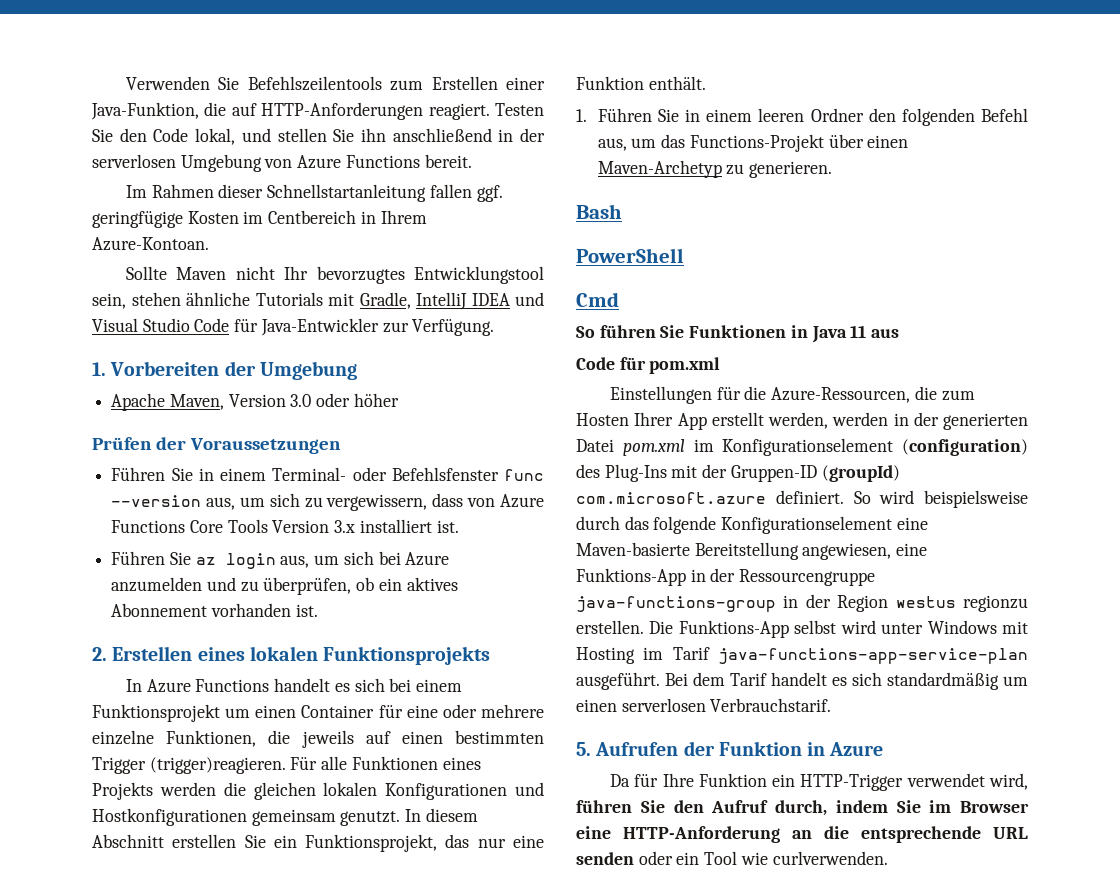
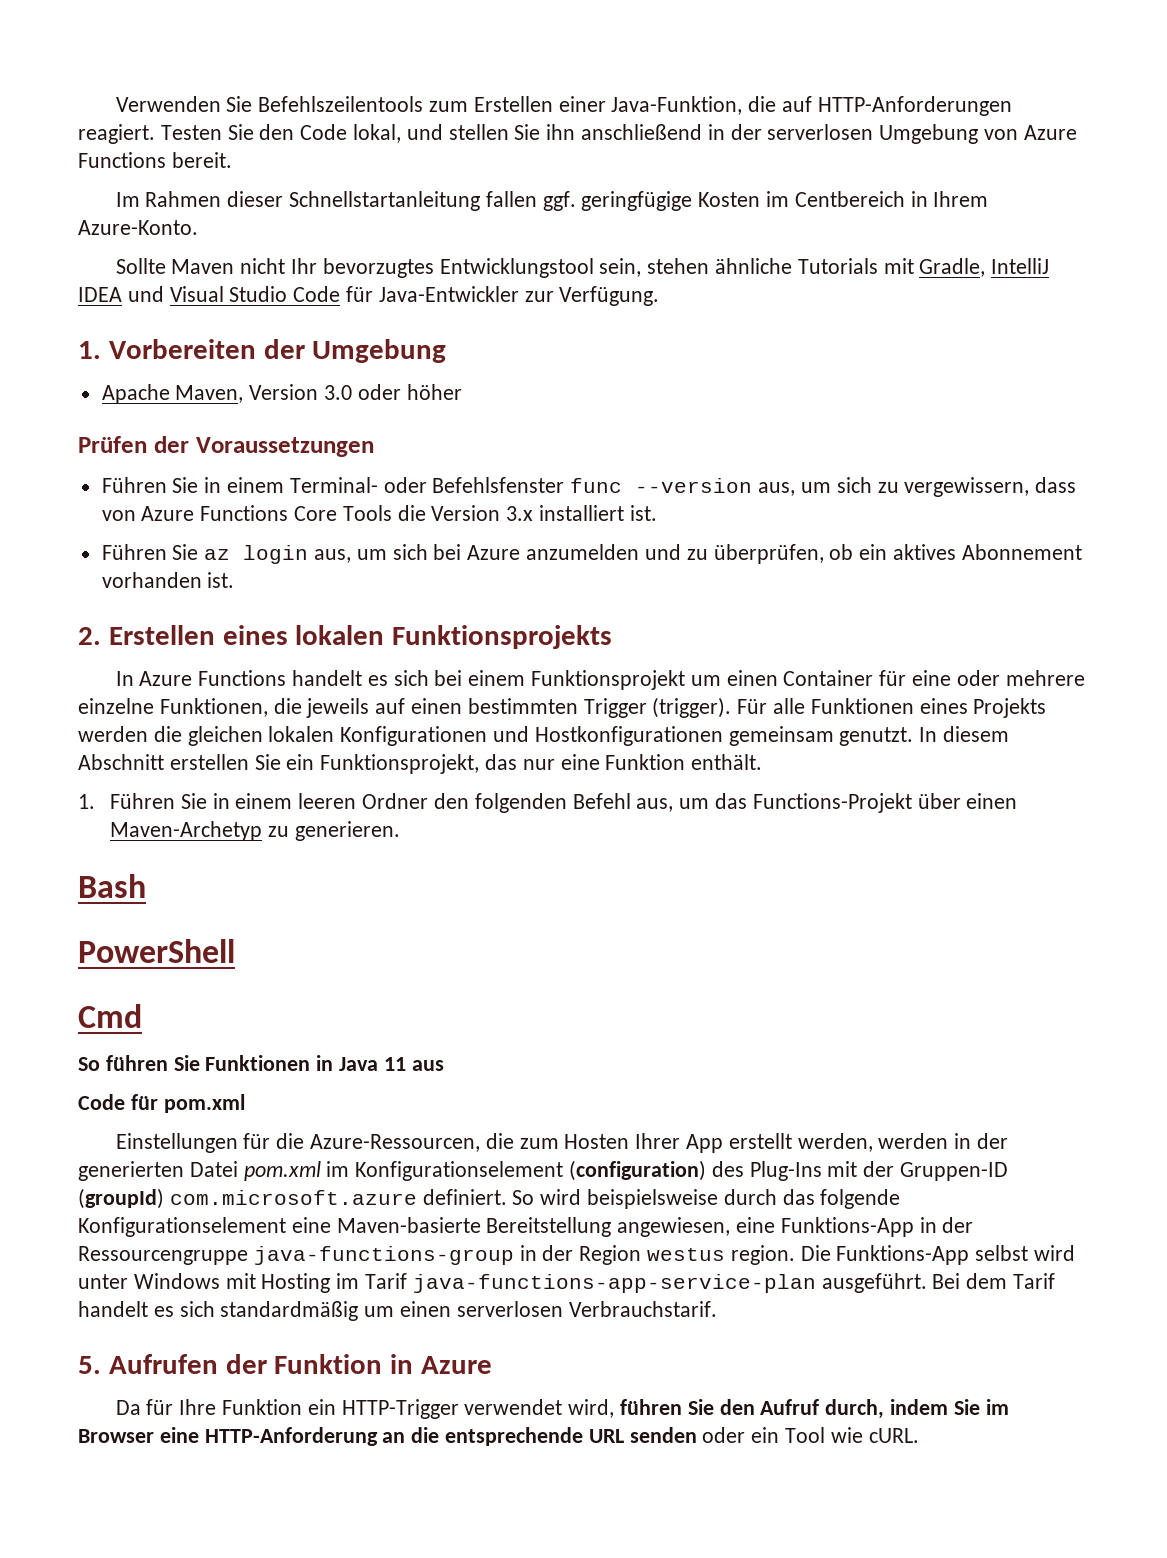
[92,237,209,251] Azure-Kontoan. -> [78,220,198,235] Azure-Konto.
(268, 526) none -> [397,505,426,521] die
[149,757,286,774] (trigger)reagieren. -> [652,697,732,718] (trigger).
[963,595,1028,612] [576,620,644,634] regionzu erstellen. -> [730,1245,795,1265] region.
[772,851,888,865] curlverwenden. -> [868,1428,919,1443] cURL.

